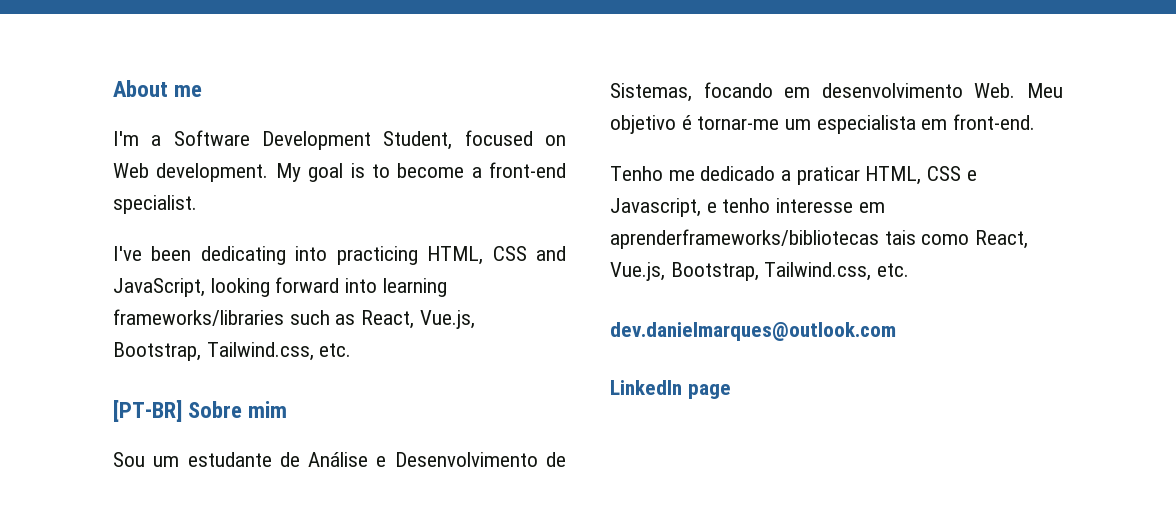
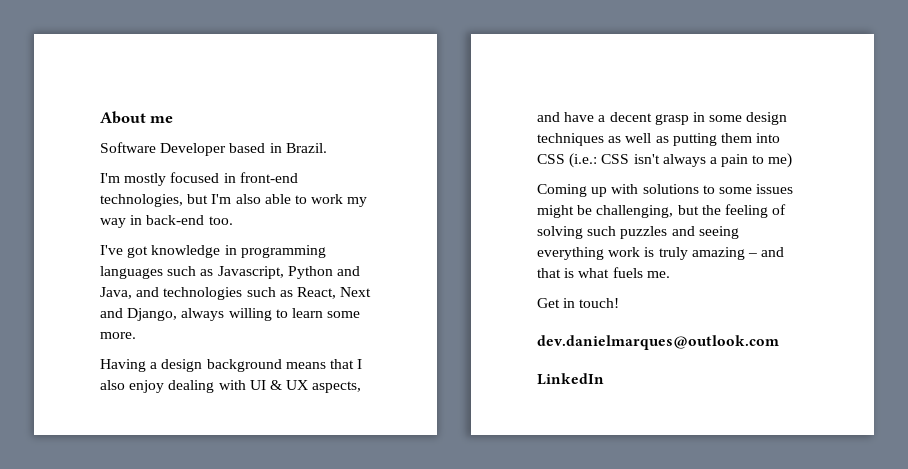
[113,130,566,150] [113,162,566,182] [113,195,197,214] [113,246,566,265] [113,277,447,297] [113,309,475,329] [113,342,352,361] [113,400,288,422] [113,452,566,467] [610,82,1063,102] [610,114,1036,134] [610,166,977,185] [610,198,885,217] [610,229,1029,249] [610,262,910,281] I'm a Software Development Student, focused on Web development. My goal is to become a front-end specialist. // I've been dedicating into practicing HTML, CSS and JavaScript, looking forward into learning frameworks/libraries such as React, Vue.js, Bootstrap, Tailwind.css, etc. // [PT-BR] Sobre mim // Sou um estudante de Análise e Desenvolvimento de Sistemas, focando em desenvolvimento Web. Meu objetivo é tornar-me um especialista em front-end. // Tenho me dedicado a praticar HTML, CSS e Javascript, e tenho interesse em aprenderframeworks/bibliotecas tais como React, Vue.js, Bootstrap, Tailwind.css, etc. -> [100,142,327,156] [100,172,298,186] [100,194,368,207] [100,215,233,228] [100,245,326,258] [100,266,360,279] [100,287,372,300] [100,308,361,321] [100,332,136,339] [100,359,363,372] [100,380,362,393] [537,112,788,125] [537,133,781,146] [537,153,793,168] [537,184,794,197] [537,204,787,218] [537,226,739,239] [537,247,785,260] [537,267,670,278] [537,298,620,308] Software Developer based in Brazil. // I'm mostly focused in front-end technologies, but I'm also able to work my way in back-end too. // I've got knowledge in programming languages such as Javascript, Python and Java, and technologies such as React, Next and Django, always willing to learn some more. // Having a design background means that I also enjoy dealing with UI & UX aspects, and have a decent grasp in some design techniques as well as putting them into CSS (i.e.: CSS isn't always a pain to me) // Coming up with solutions to some issues might be challenging, but the feeling of solving such puzzles and seeing everything work is truly amazing – and that is what fuels me. // Get in touch!
[687,384,731,399] page -> (604, 379) none

